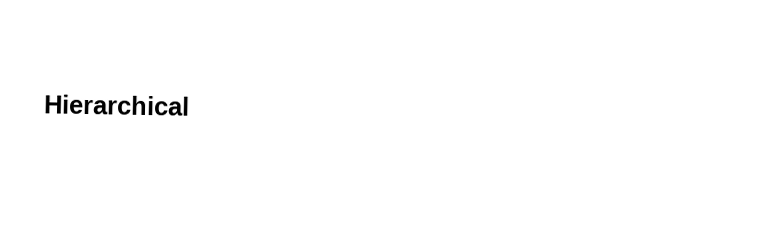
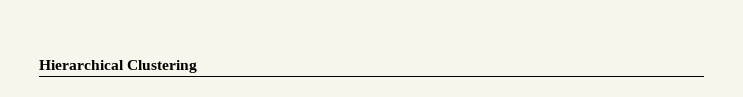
(190, 105) none -> [127,60,198,73] Clustering

